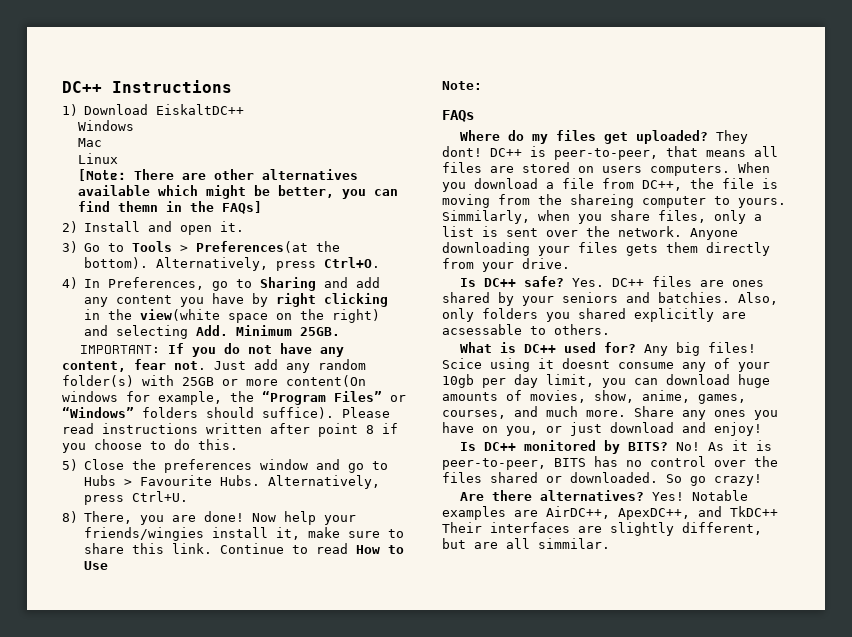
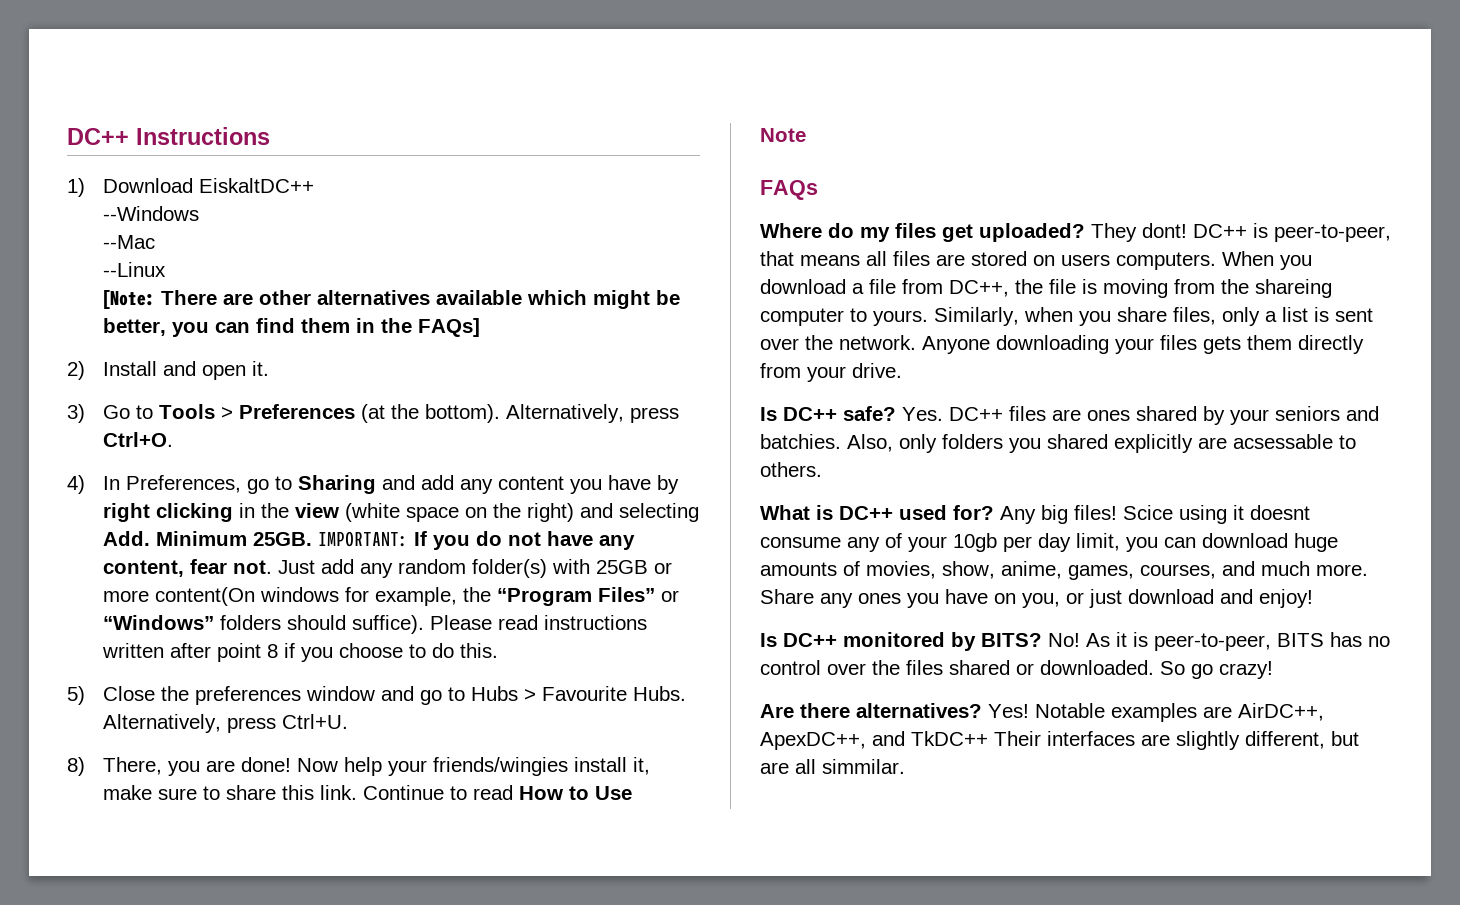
[77,120,134,131] [77,138,102,147] [77,153,118,164] Windows // Mac // Linux -> [102,206,199,221] [102,235,155,249] [102,262,166,277] --Windows // --Mac // --Linux
[117,201,158,212] themn -> [300,318,350,333] them
[196,241,309,253] Preferences(at -> [238,404,385,423] Preferences (at
[140,309,221,321] view(white -> [294,503,400,522] view (white
(341, 331) // -> (312, 539) none
[442,81,482,90] Note: -> [760,128,806,142] Note
[442,210,530,224] Simmilarly, -> [934,307,1019,326] Similarly,

